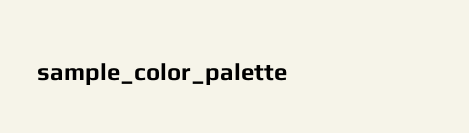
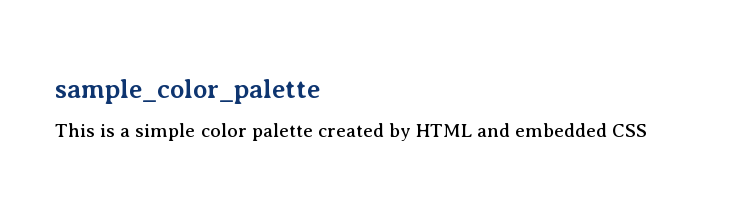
(287, 74) none -> [55,123,648,141] // This is a simple color palette created by HTML and embedded CSS

